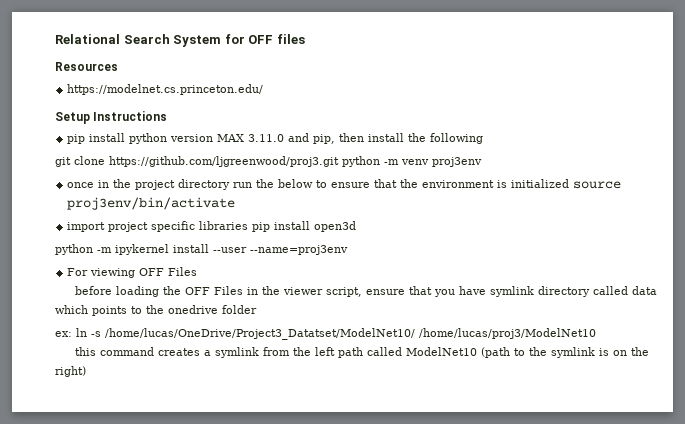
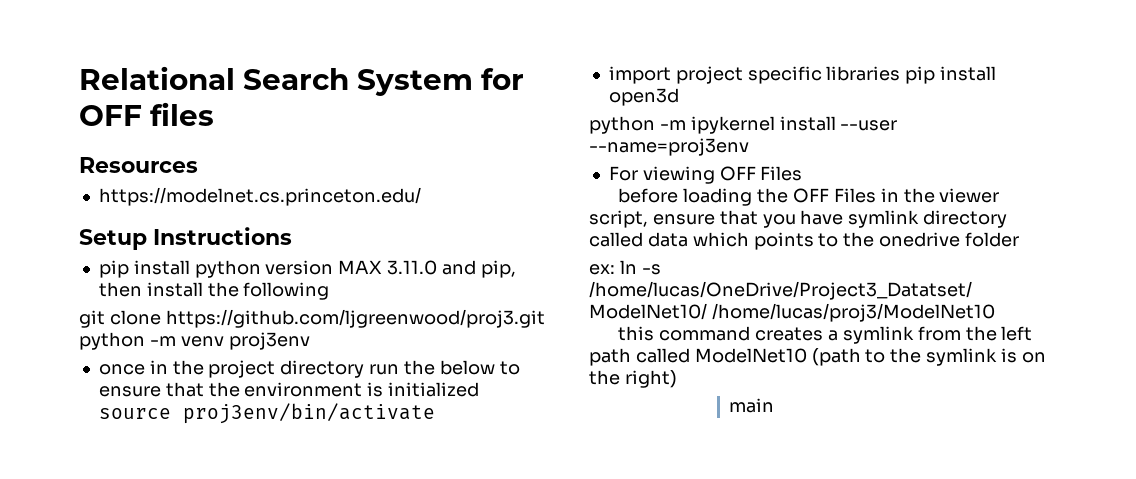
(86, 371) none -> [729,398,775,413] // main

